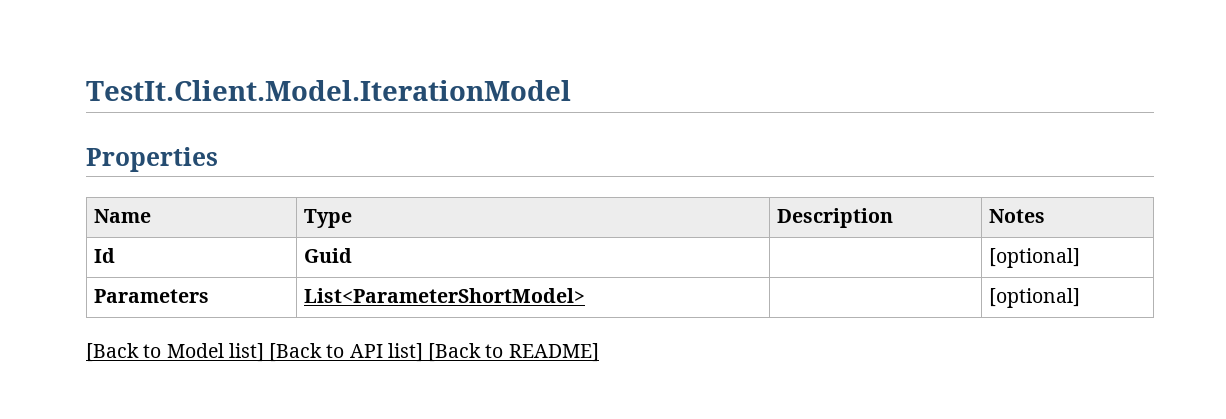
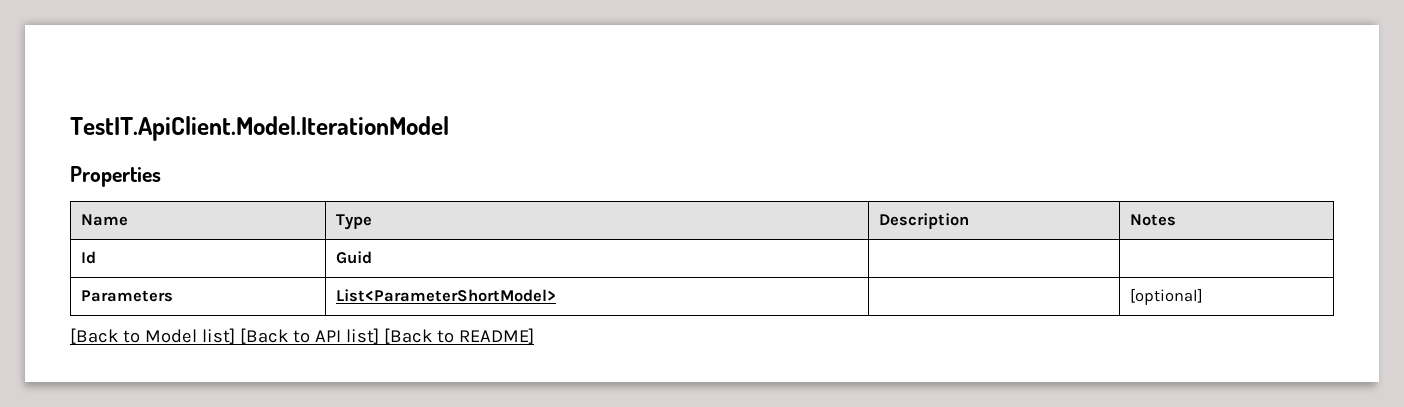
[86,80,571,101] TestIt.Client.Model.IterationModel -> [70,116,449,141] TestIT.ApiClient.Model.IterationModel
[989,248,1081,268] [optional] -> (372, 257) none

